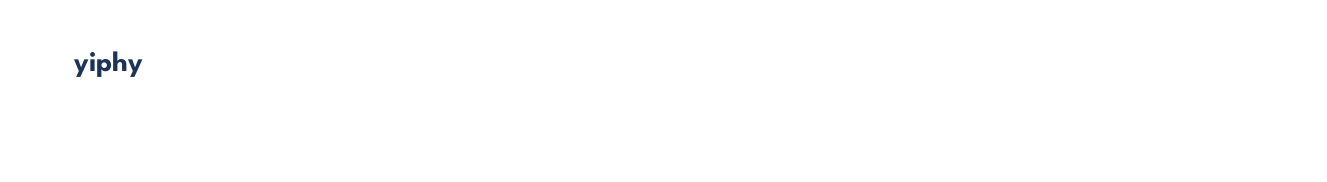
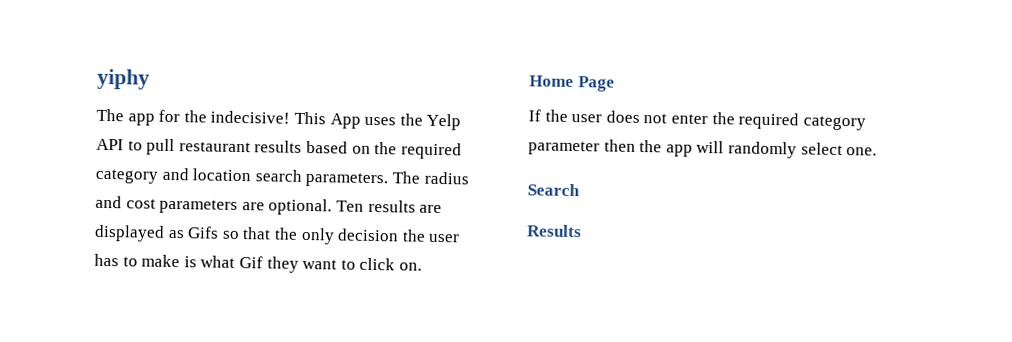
(143, 64) none -> [96,108,462,131] [96,138,462,160] [95,167,469,188] [95,195,443,216] [94,224,461,245] [94,253,422,273] [529,75,615,92] [528,109,866,131] [528,139,878,159] [527,183,580,197] [527,224,582,238] // The app for the indecisive! This App uses the Yelp API to pull restaurant results based on the required category and location search parameters. The radius and cost parameters are optional. Ten results are displayed as Gifs so that the only decision the user has to make is what Gif they want to click on. // Home Page // If the user does not enter the required category parameter then the app will randomly select one. // Search // Results

